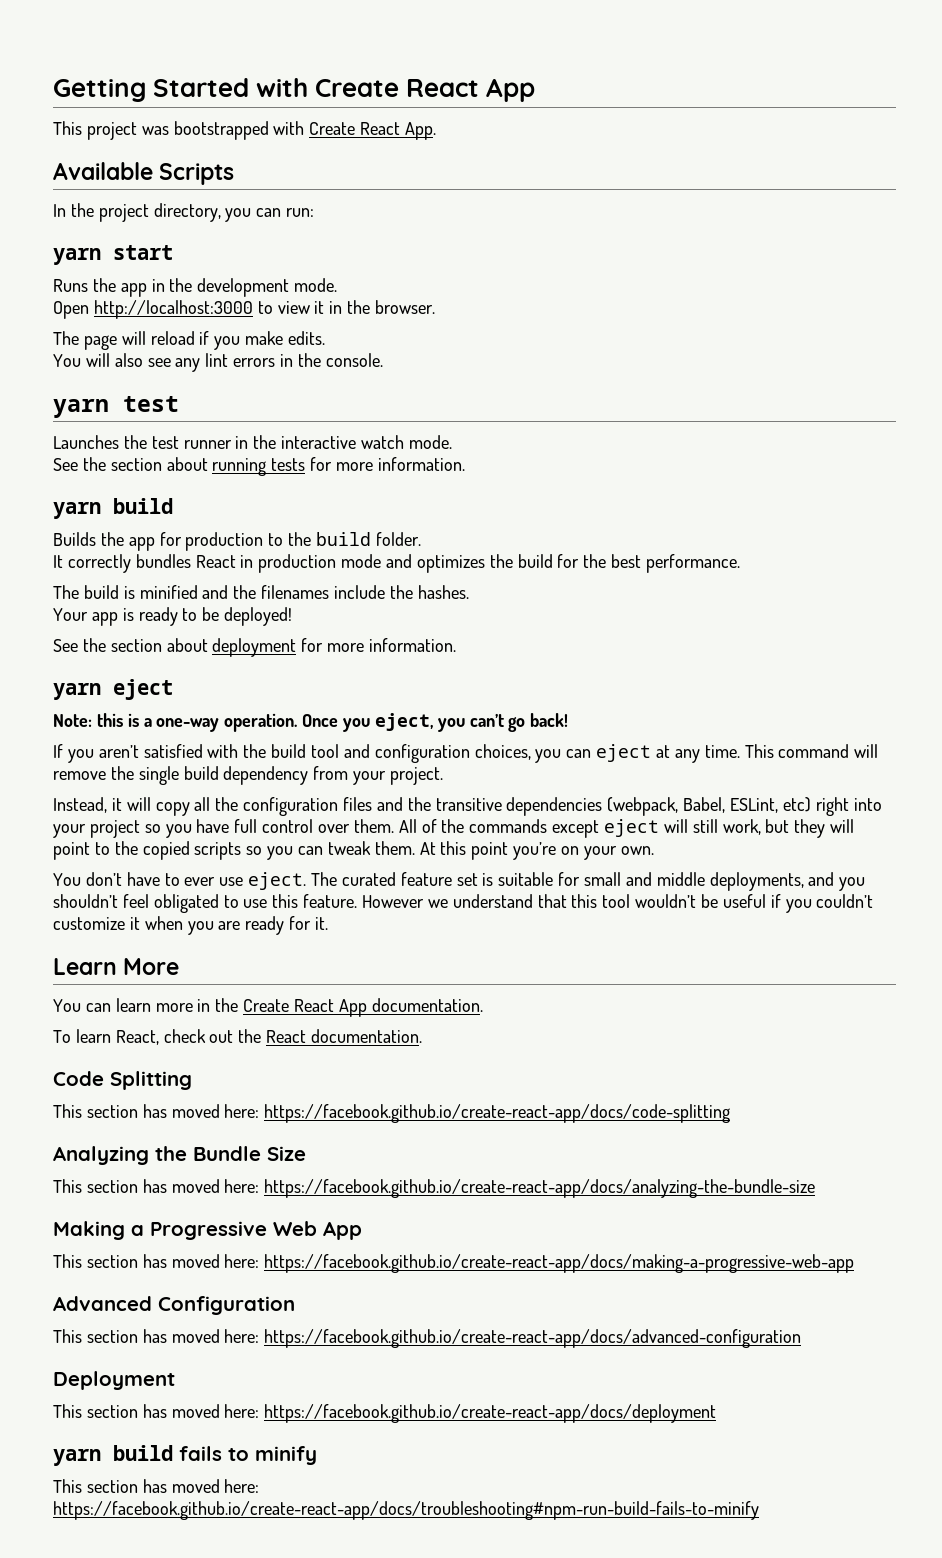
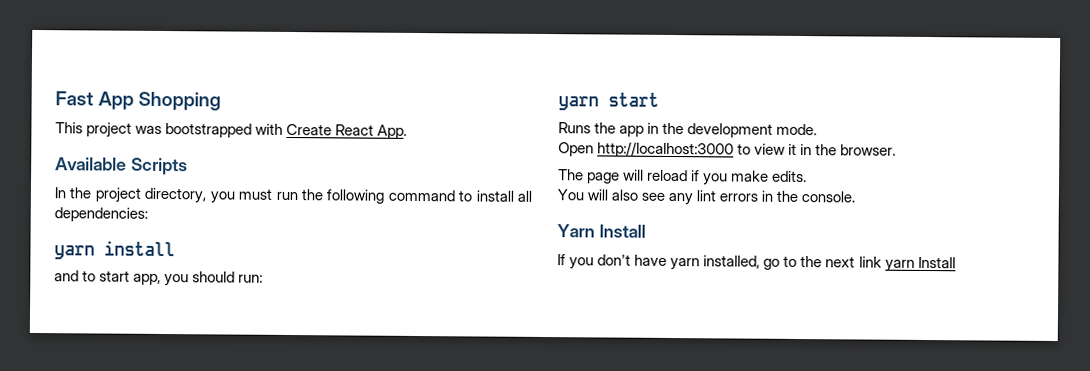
[53,78,536,102] Getting Started with Create React App -> [55,91,222,111] Fast App Shopping
[256,208,282,217] can -> [238,188,532,204] [54,207,148,222] [54,240,175,260] [54,270,236,287] must run the following command to install all dependencies: // yarn install // and to start app, you should
[53,396,179,418] [53,435,452,449] [53,457,465,476] [53,498,173,519] [53,532,421,551] [53,554,741,573] [53,585,469,599] [53,607,293,626] [53,638,457,657] [53,679,173,700] [53,713,569,732] [53,744,879,763] [53,766,444,785] [53,797,882,816] [53,819,855,838] [53,841,654,860] [53,872,866,891] [53,894,874,913] [53,916,329,935] [53,958,180,975] [53,998,483,1017] [53,1029,423,1045] [53,1071,192,1090] [53,1104,731,1123] [53,1146,306,1165] [53,1179,816,1198] [53,1221,362,1240] [53,1254,855,1273] [53,1296,295,1315] [53,1329,802,1348] [53,1371,175,1390] [53,1404,717,1423] [53,1445,317,1466] [53,1479,260,1493] [53,1501,759,1520] yarn test // Launches the test runner in the interactive watch mode. // See the section about running tests for more information. // yarn build // Builds the app for production to the build folder. // It correctly bundles React in production mode and optimizes the build for the best performance. // The build is minified and the filenames include the hashes. // Your app is ready to be deployed! // See the section about deployment for more information. // yarn eject // Note: this is a one-way operation. Once you eject, you can’t go back! // If you aren’t satisfied with the build tool and configuration choices, you can eject at any time. This command will remove the single build dependency from your project. // Instead, it will copy all the configuration files and the transitive dependencies (webpack, Babel, ESLint, etc) right into your project so you have full control over them. All of the commands except eject will still work, but they will point to the copied scripts so you can tweak them. At this point you’re on your own. // You don’t have to ever use eject. The curated feature set is suitable for small and middle deployments, and you shouldn’t feel obligated to use this feature. However we understand that this tool wouldn’t be useful if you couldn’t customize it when you are ready for it. // Learn More // You can learn more in the Create React App documentation. // To learn React, check out the React documentation. // Code Splitting // This section has moved here: https://facebook.github.io/create-react-app/docs/code-splitting // Analyzing the Bundle Size // This section has moved here: https://facebook.github.io/create-react-app/docs/analyzing-the-bundle-size // Making a Progressive Web App // This section has moved here: https://facebook.github.io/create-react-app/docs/making-a-progressive-web-app // Advanced Configuration // This section has moved here: https://facebook.github.io/create-react-app/docs/advanced-configuration // Deployment // This section has moved here: https://facebook.github.io/create-react-app/docs/deployment // yarn build fails to minify // This section has moved here: https://facebook.github.io/create-react-app/docs/troubleshooting#npm-run-build-fails-to-minify -> [557,224,646,238] [557,254,956,272] Yarn Install // If you don't have yarn installed, go to the next link yarn Install

